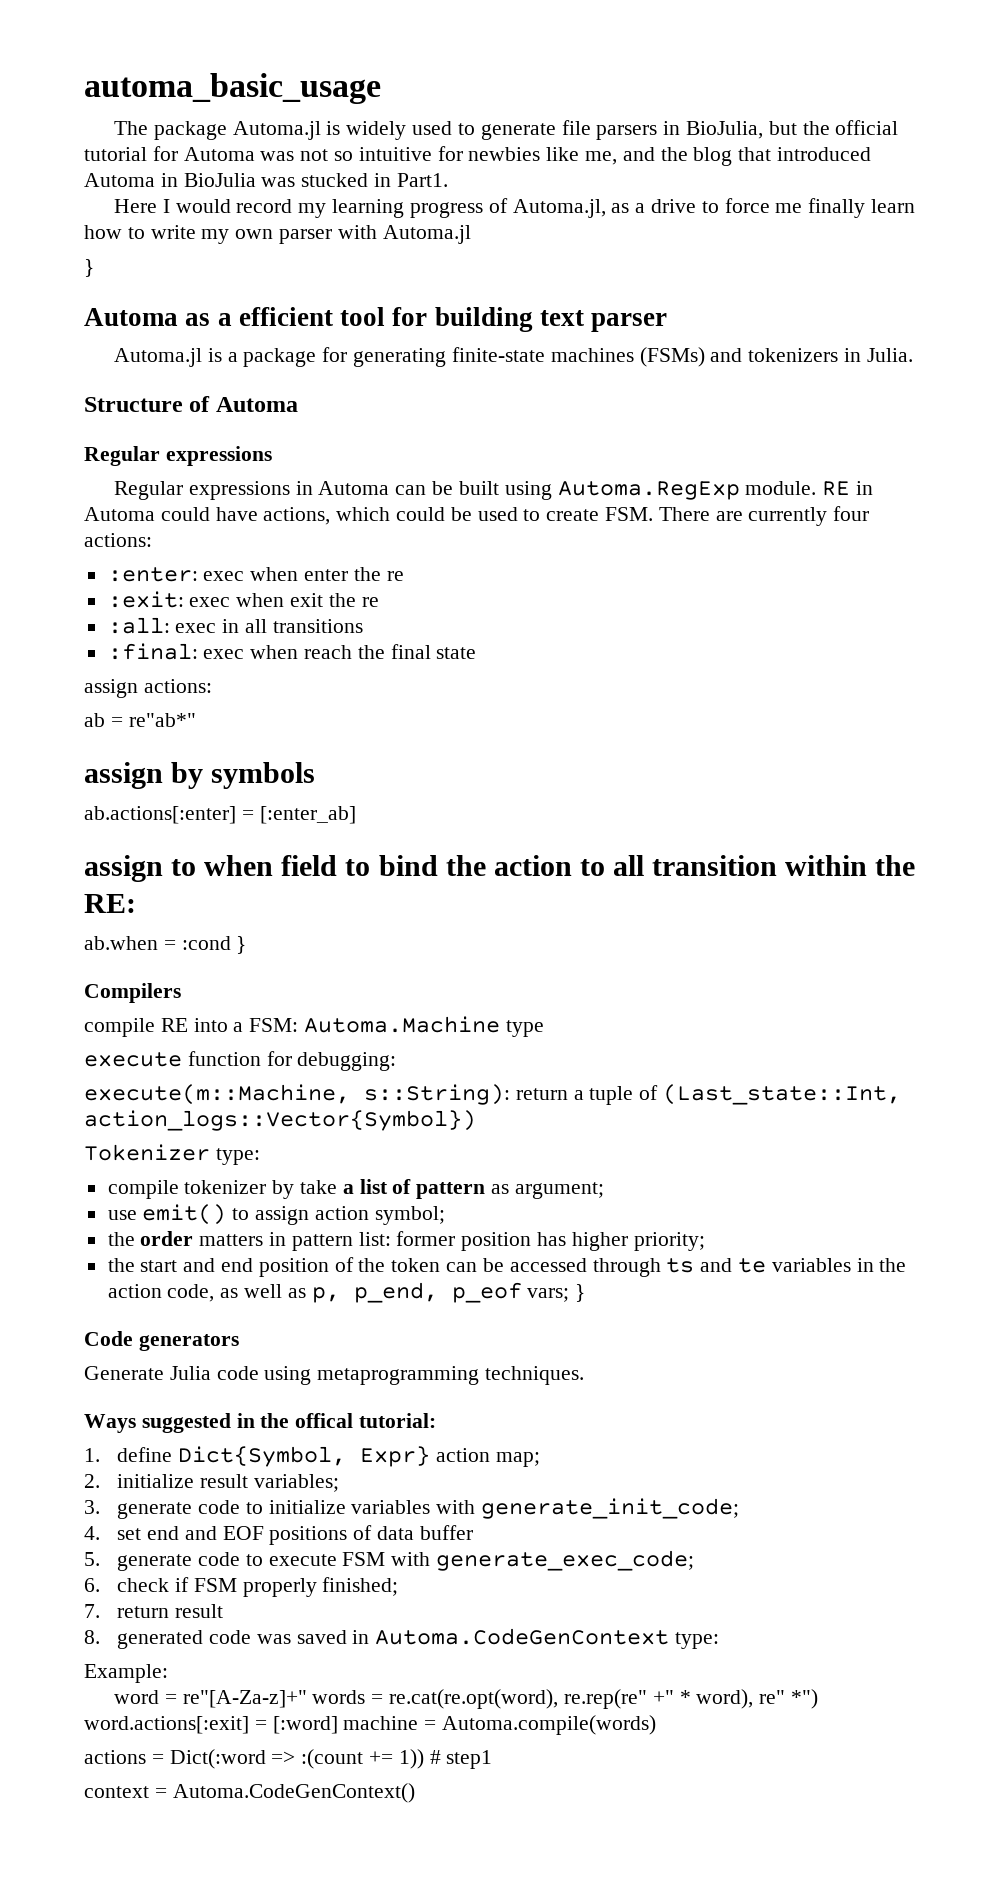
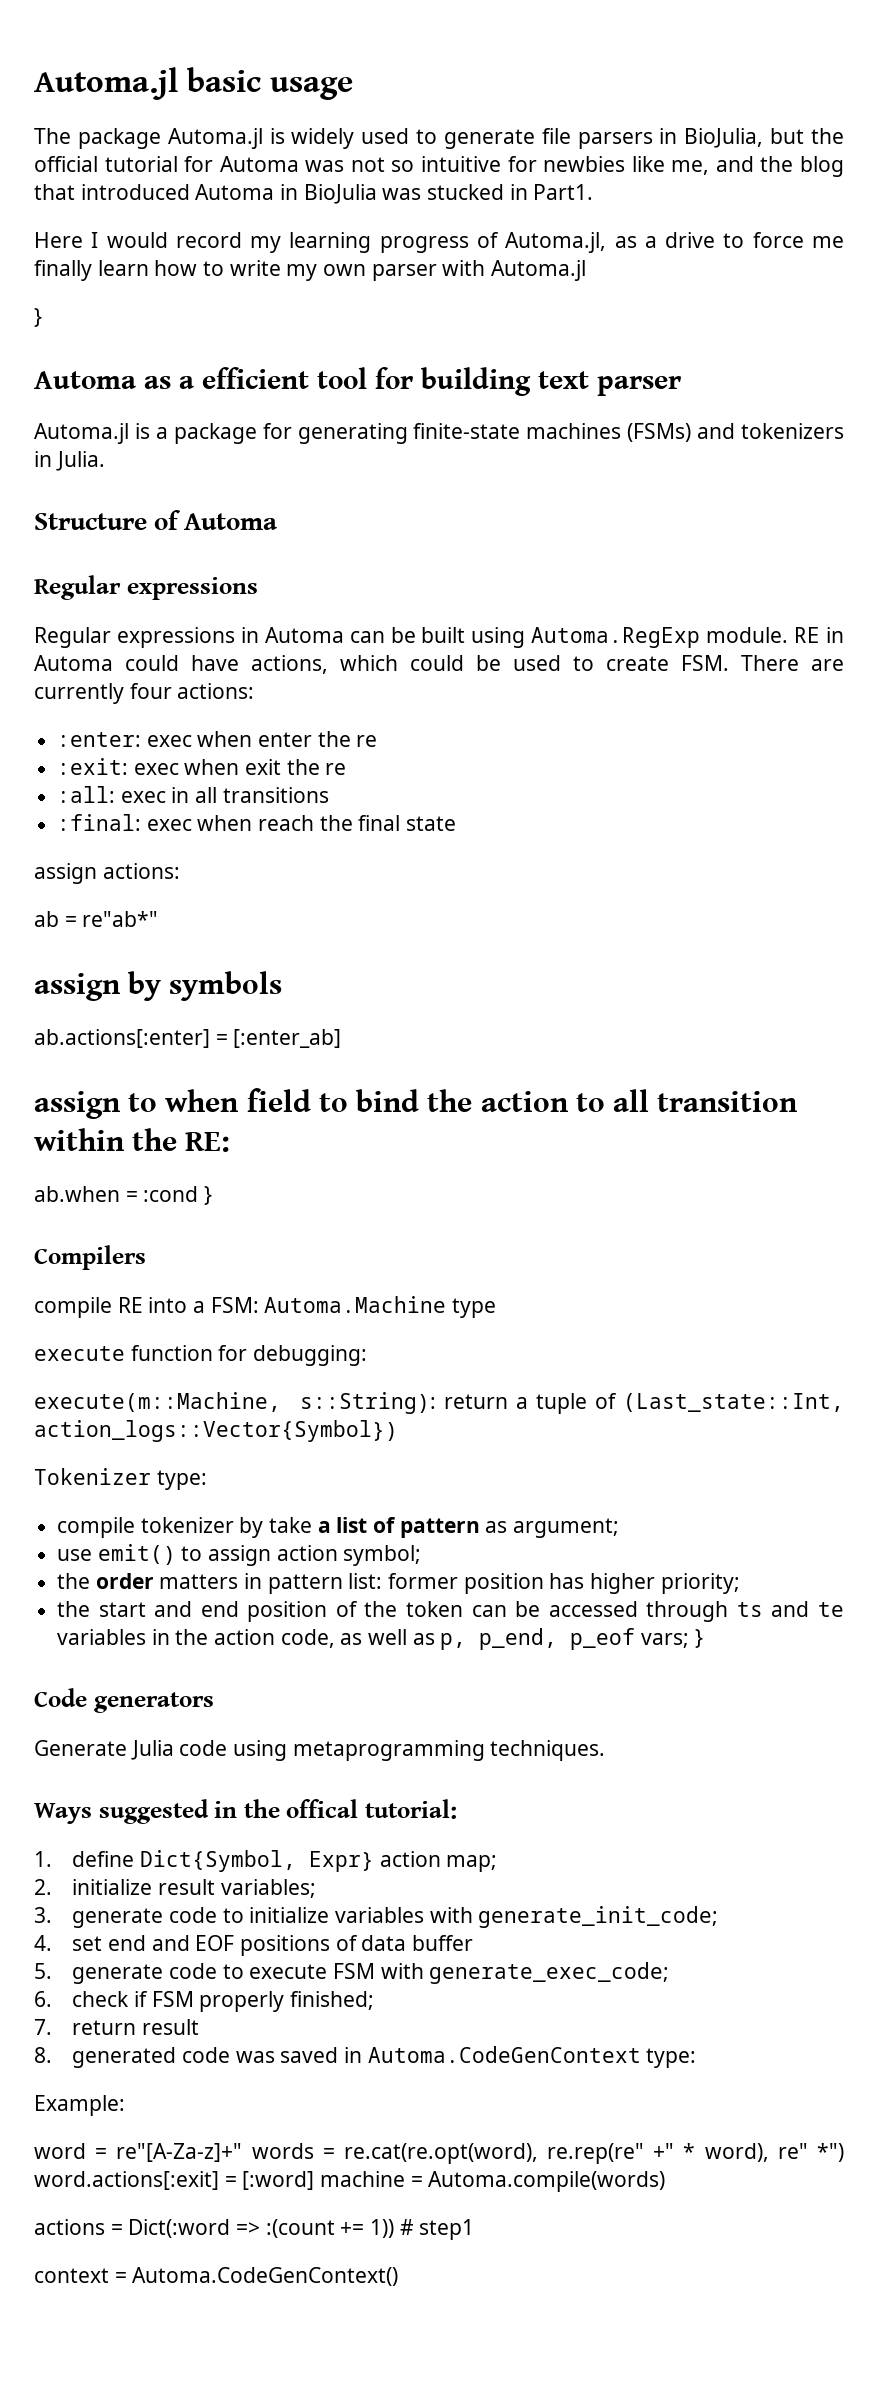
[84,73,381,104] automa_basic_usage -> [34,67,353,100] Automa.jl basic usage

